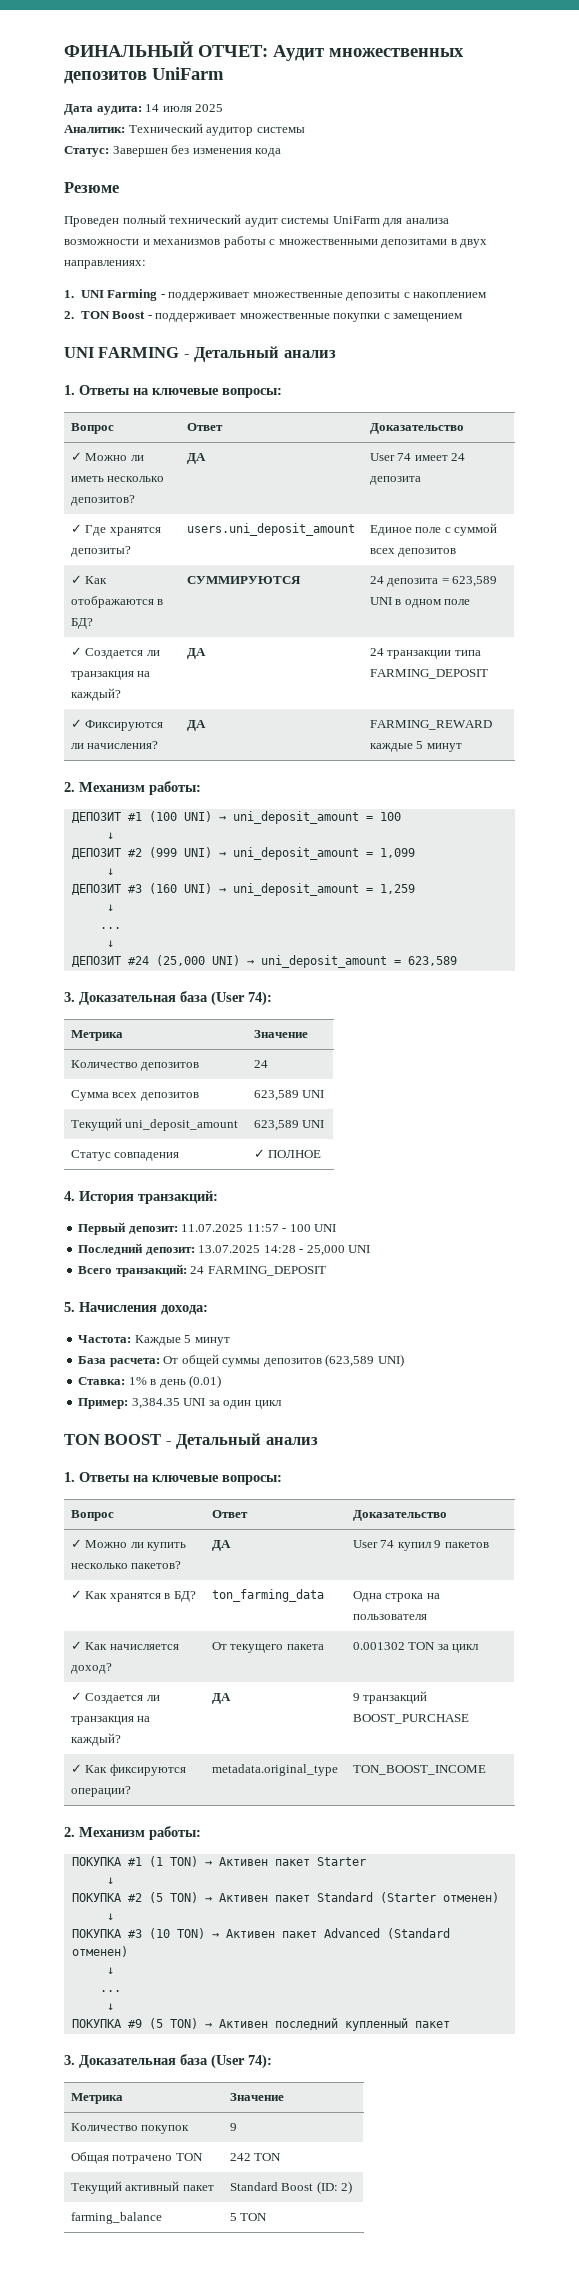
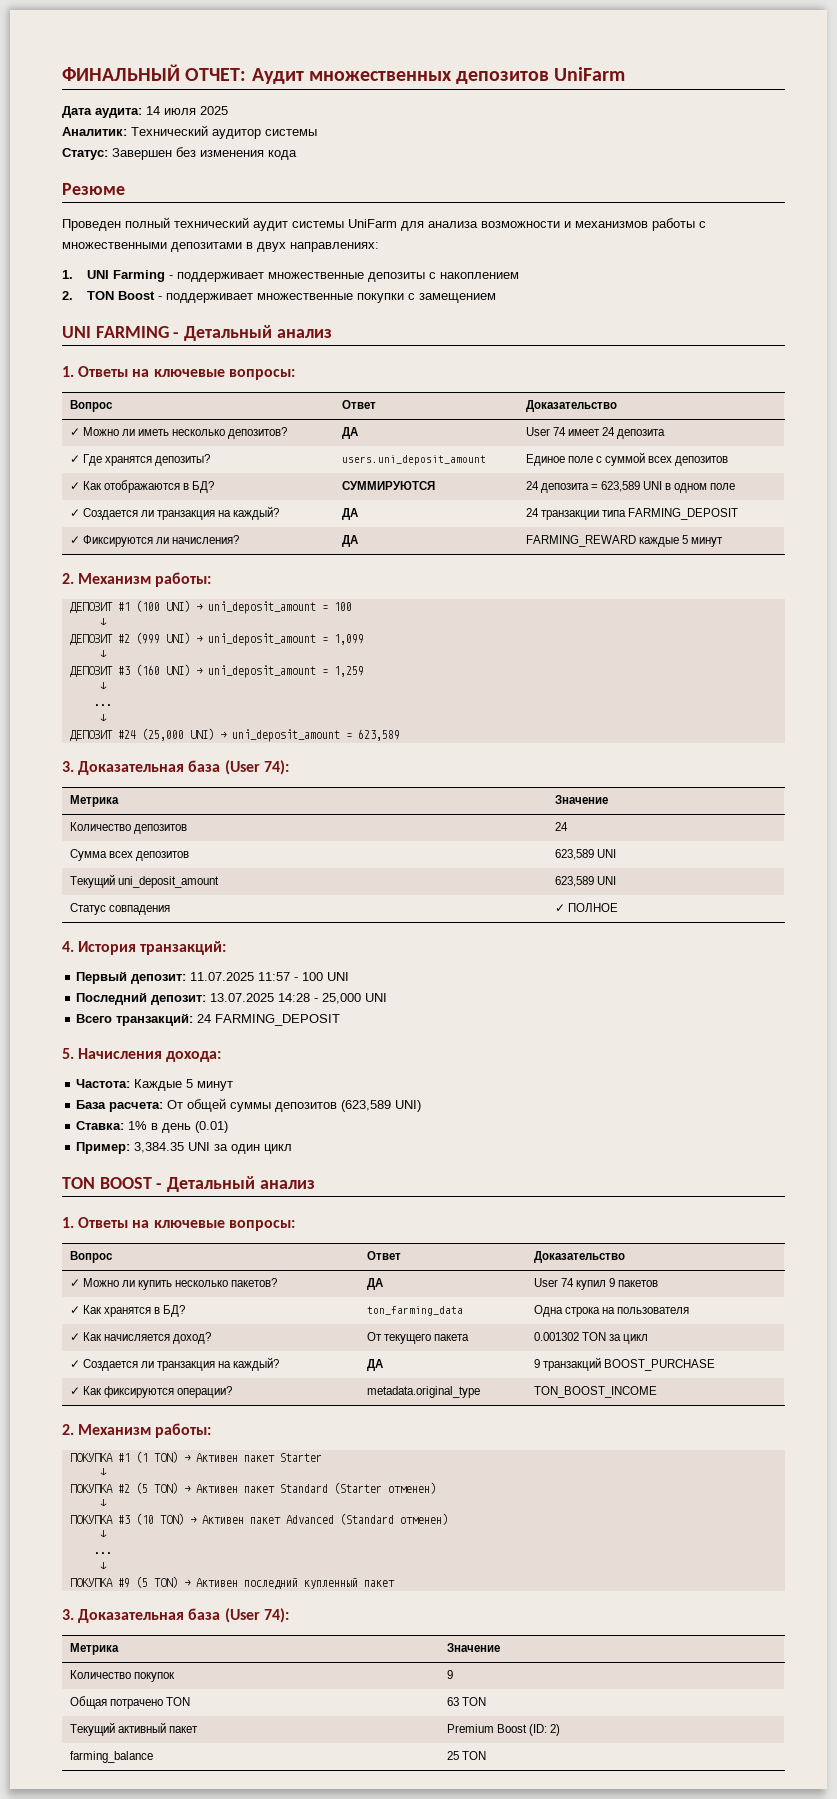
[229,2153,251,2161] 242 -> [446,1697,459,1706] 63
[229,2182,278,2191] Standard -> [446,1724,494,1733] Premium
[229,2213,237,2221] 5 -> [446,1751,459,1760] 25

